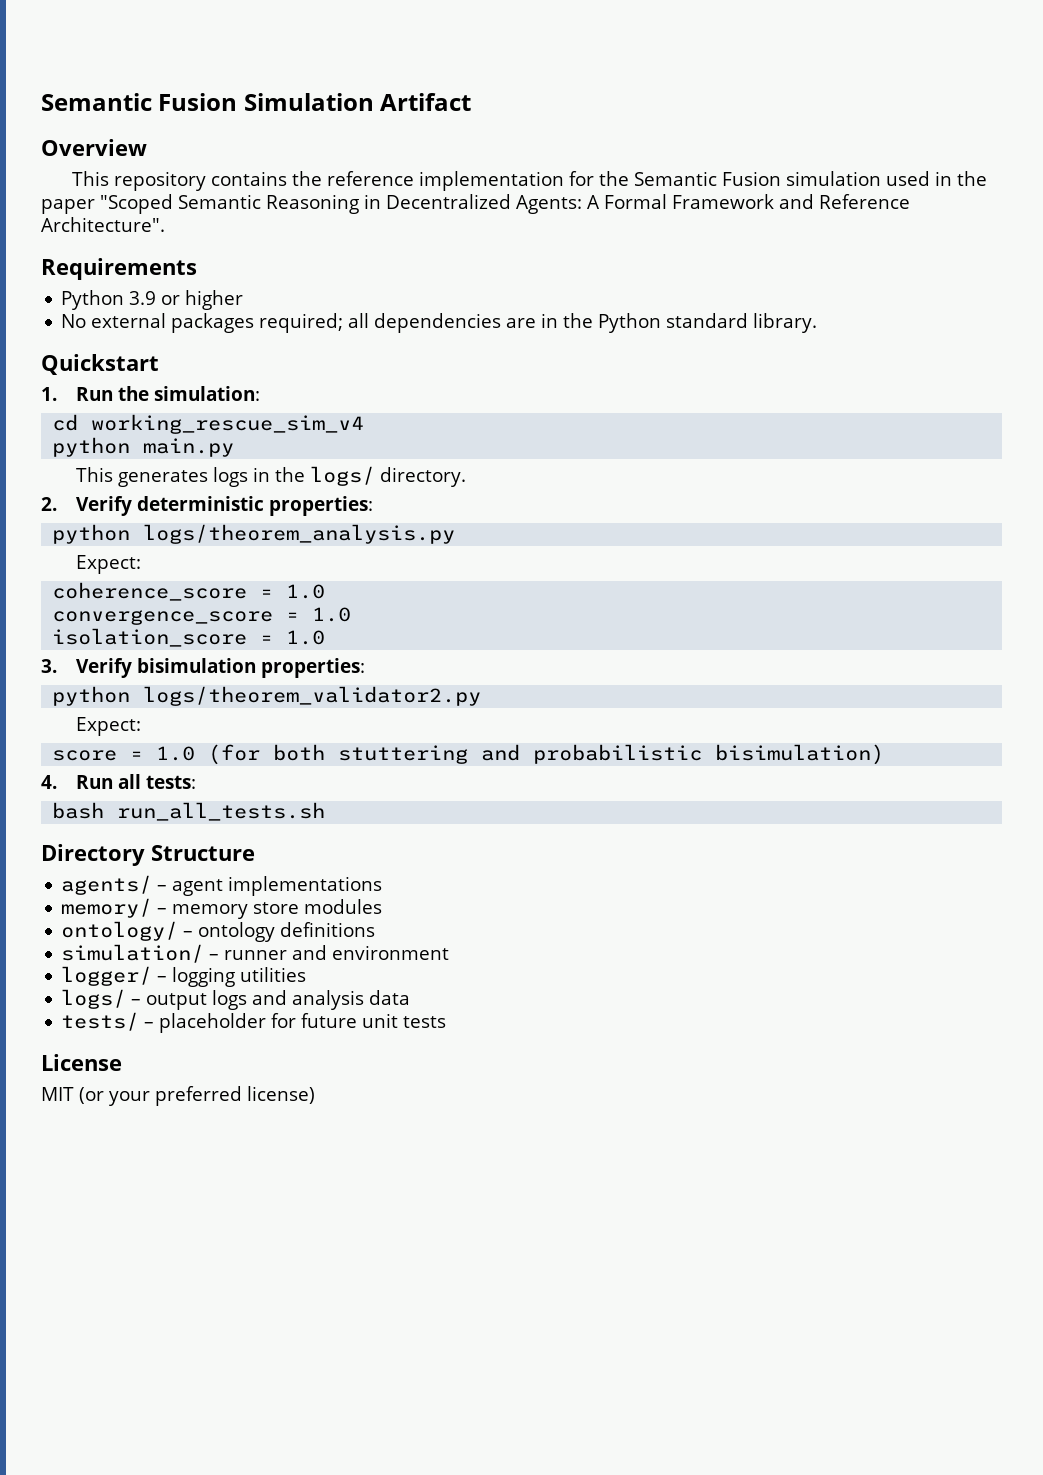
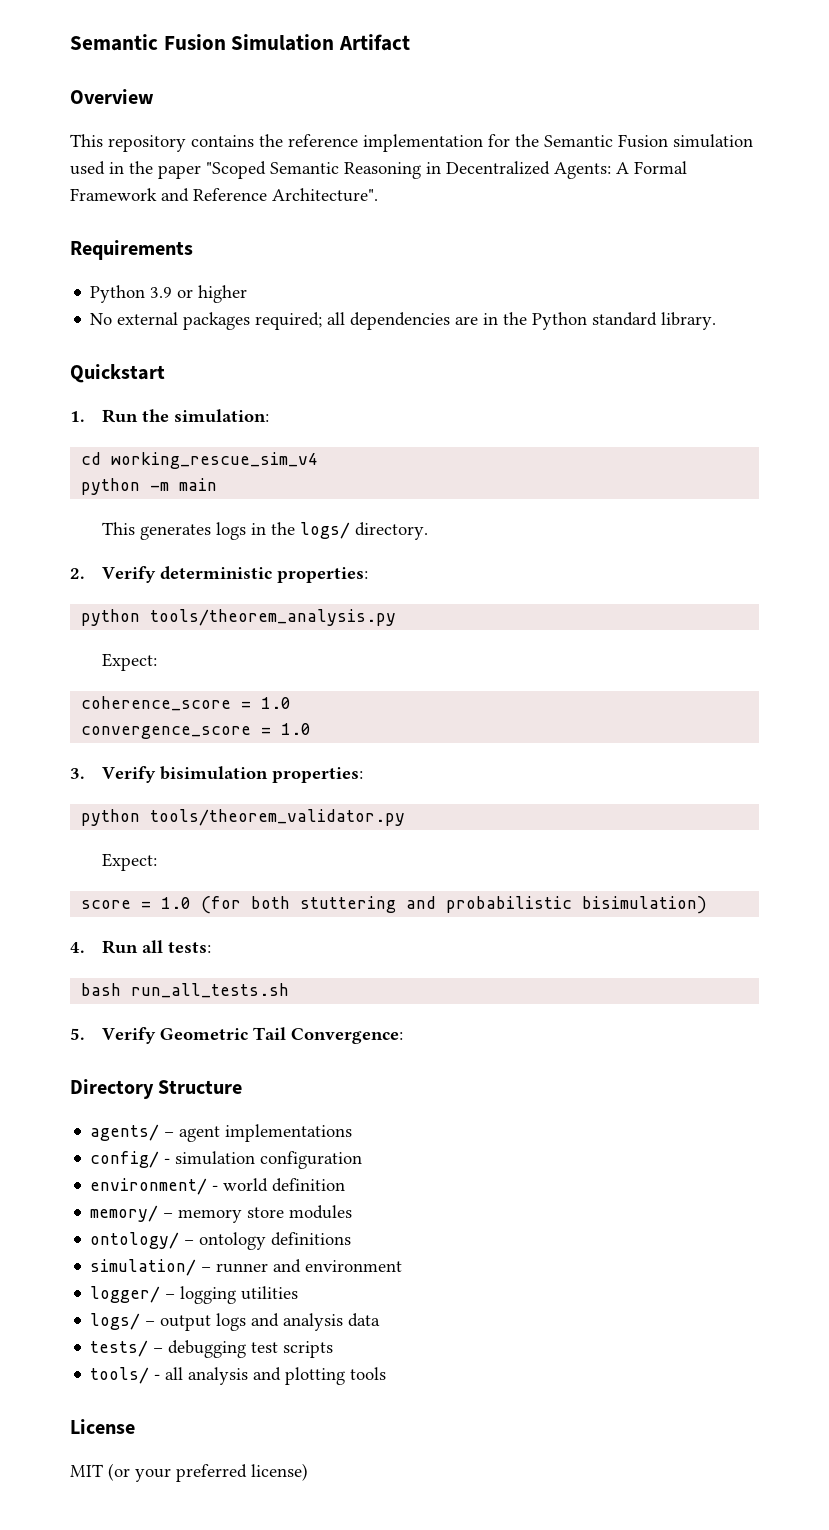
[143,438,235,457] main.py -> [150,478,218,491] -m main
[143,524,456,544] logs/theorem_analysis.py -> [150,609,397,626] tools/theorem_analysis.py
[52,628,326,647] // isolation_score = 1.0 -> (312, 729) none
[143,686,482,706] logs/theorem_validator2.py -> [150,809,406,826] tools/theorem_validator.py
(326, 811) none -> [70,1027,404,1044] // 5. Verify Geometric Tail Convergence:
(383, 886) none -> [90,1151,363,1169] [90,1178,346,1195] // config/ - simulation configuration // environment/ - world definition
[159,1013,447,1033] placeholder for future unit tests -> [168,1340,334,1358] [90,1367,387,1385] debugging test scripts // tools/ - all analysis and plotting tools

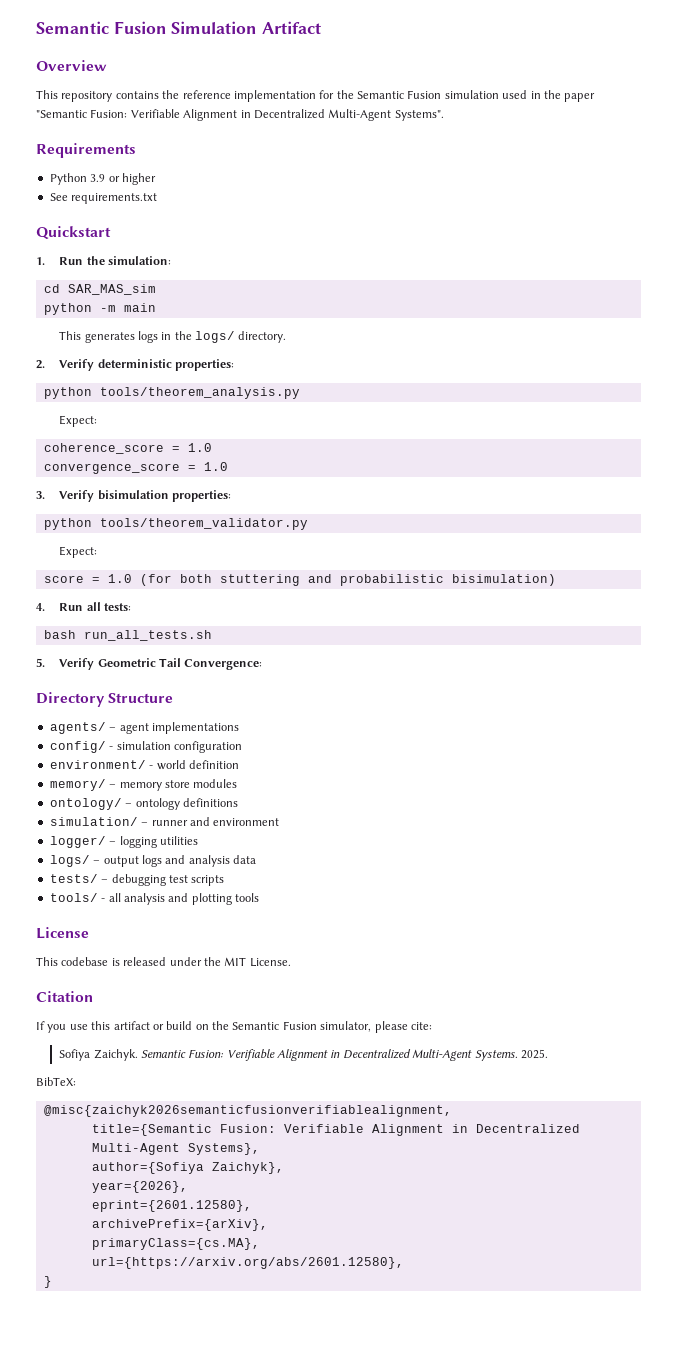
[206,161,687,179] [70,188,378,202] "Scoped Semantic Reasoning in Decentralized Agents: A Formal Framework and Reference Architecture". -> [36,109,444,121] "Semantic Fusion: Verifiable Alignment in Decentralized Multi-Agent Systems".
[90,312,717,330] No external packages required; all dependencies are in the Python standard library. -> [49,193,158,204] See requirements.txt
[111,452,319,469] working_rescue_sim_v4 -> [67,284,156,295] SAR_MAS_sim
[70,1463,308,1482] MIT (or your preferred license) -> [36,957,291,967] [36,991,93,1002] [36,1021,432,1033] [59,1049,548,1061] [36,1077,76,1086] [43,1105,452,1117] [91,1124,580,1136] [91,1143,260,1155] [91,1162,284,1174] [91,1181,188,1193] [91,1200,252,1212] [91,1219,268,1231] [91,1238,260,1250] [91,1257,404,1269] [43,1276,52,1288] This codebase is released under the MIT License. // Citation // If you use this artifact or build on the Semantic Fusion simulator, please cite: // Sofiya Zaichyk. Semantic Fusion: Verifiable Alignment in Decentralized Multi-Agent Systems. 2025. // BibTeX: // @misc{zaichyk2026semanticfusionverifiablealignment, // title={Semantic Fusion: Verifiable Alignment in Decentralized Multi-Agent Systems}, // author={Sofiya Zaichyk}, // year={2026}, // eprint={2601.12580}, // archivePrefix={arXiv}, // primaryClass={cs.MA}, // url={https://arxiv.org/abs/2601.12580}, // }

